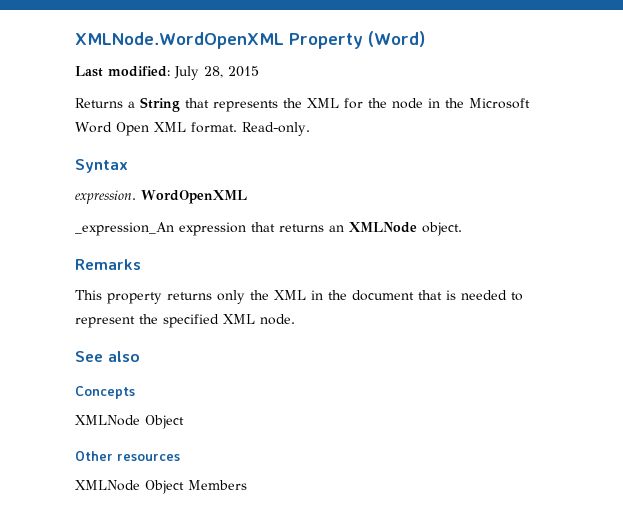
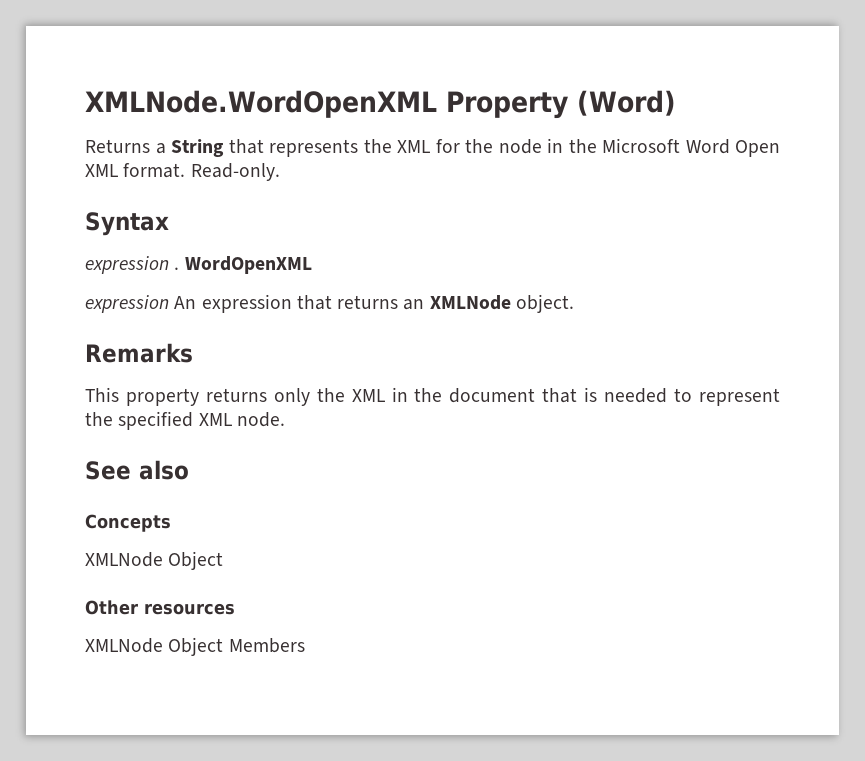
[75,66,259,80] // Last modified: July 28, 2015 -> (676, 103) none
[75,190,136,204] expression. -> [85,256,180,274] expression .
[75,222,174,236] _expression_An -> [85,295,197,313] expression An

